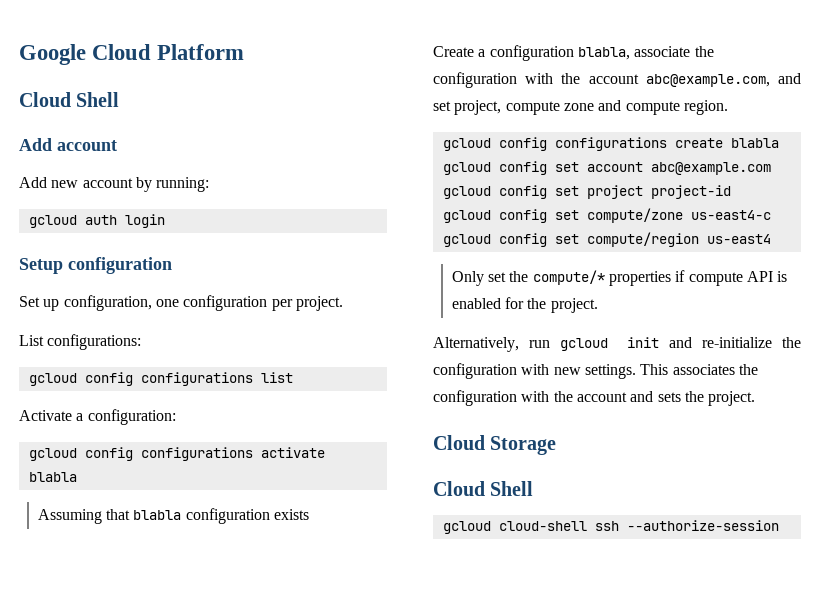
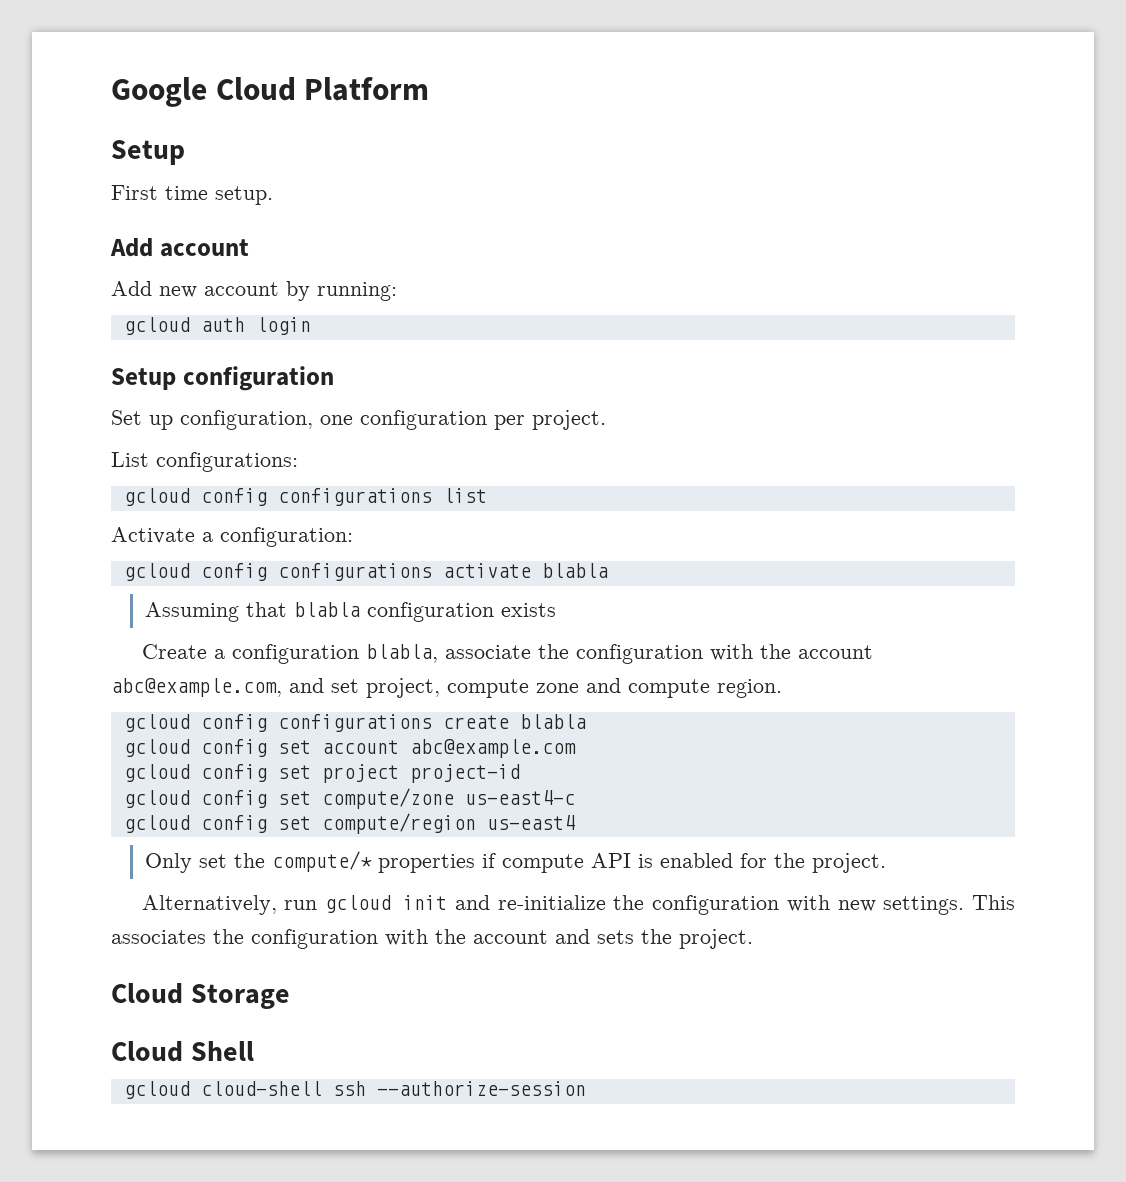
[19,92,120,107] Cloud Shell -> [111,140,185,165] [111,185,273,205] Setup // First time setup.

